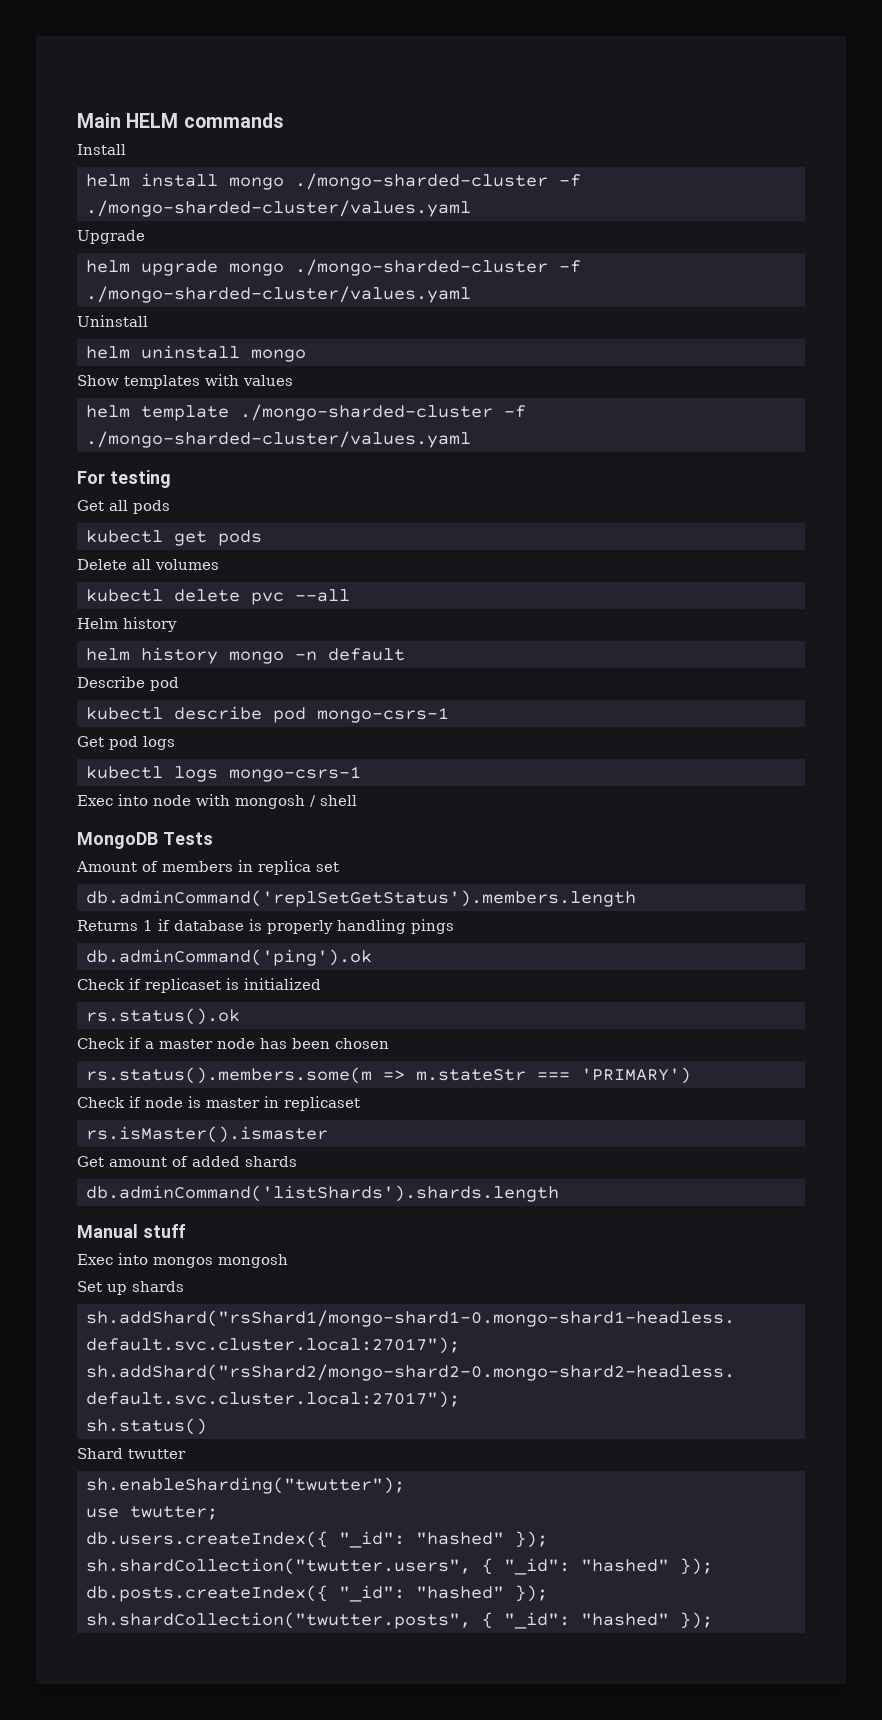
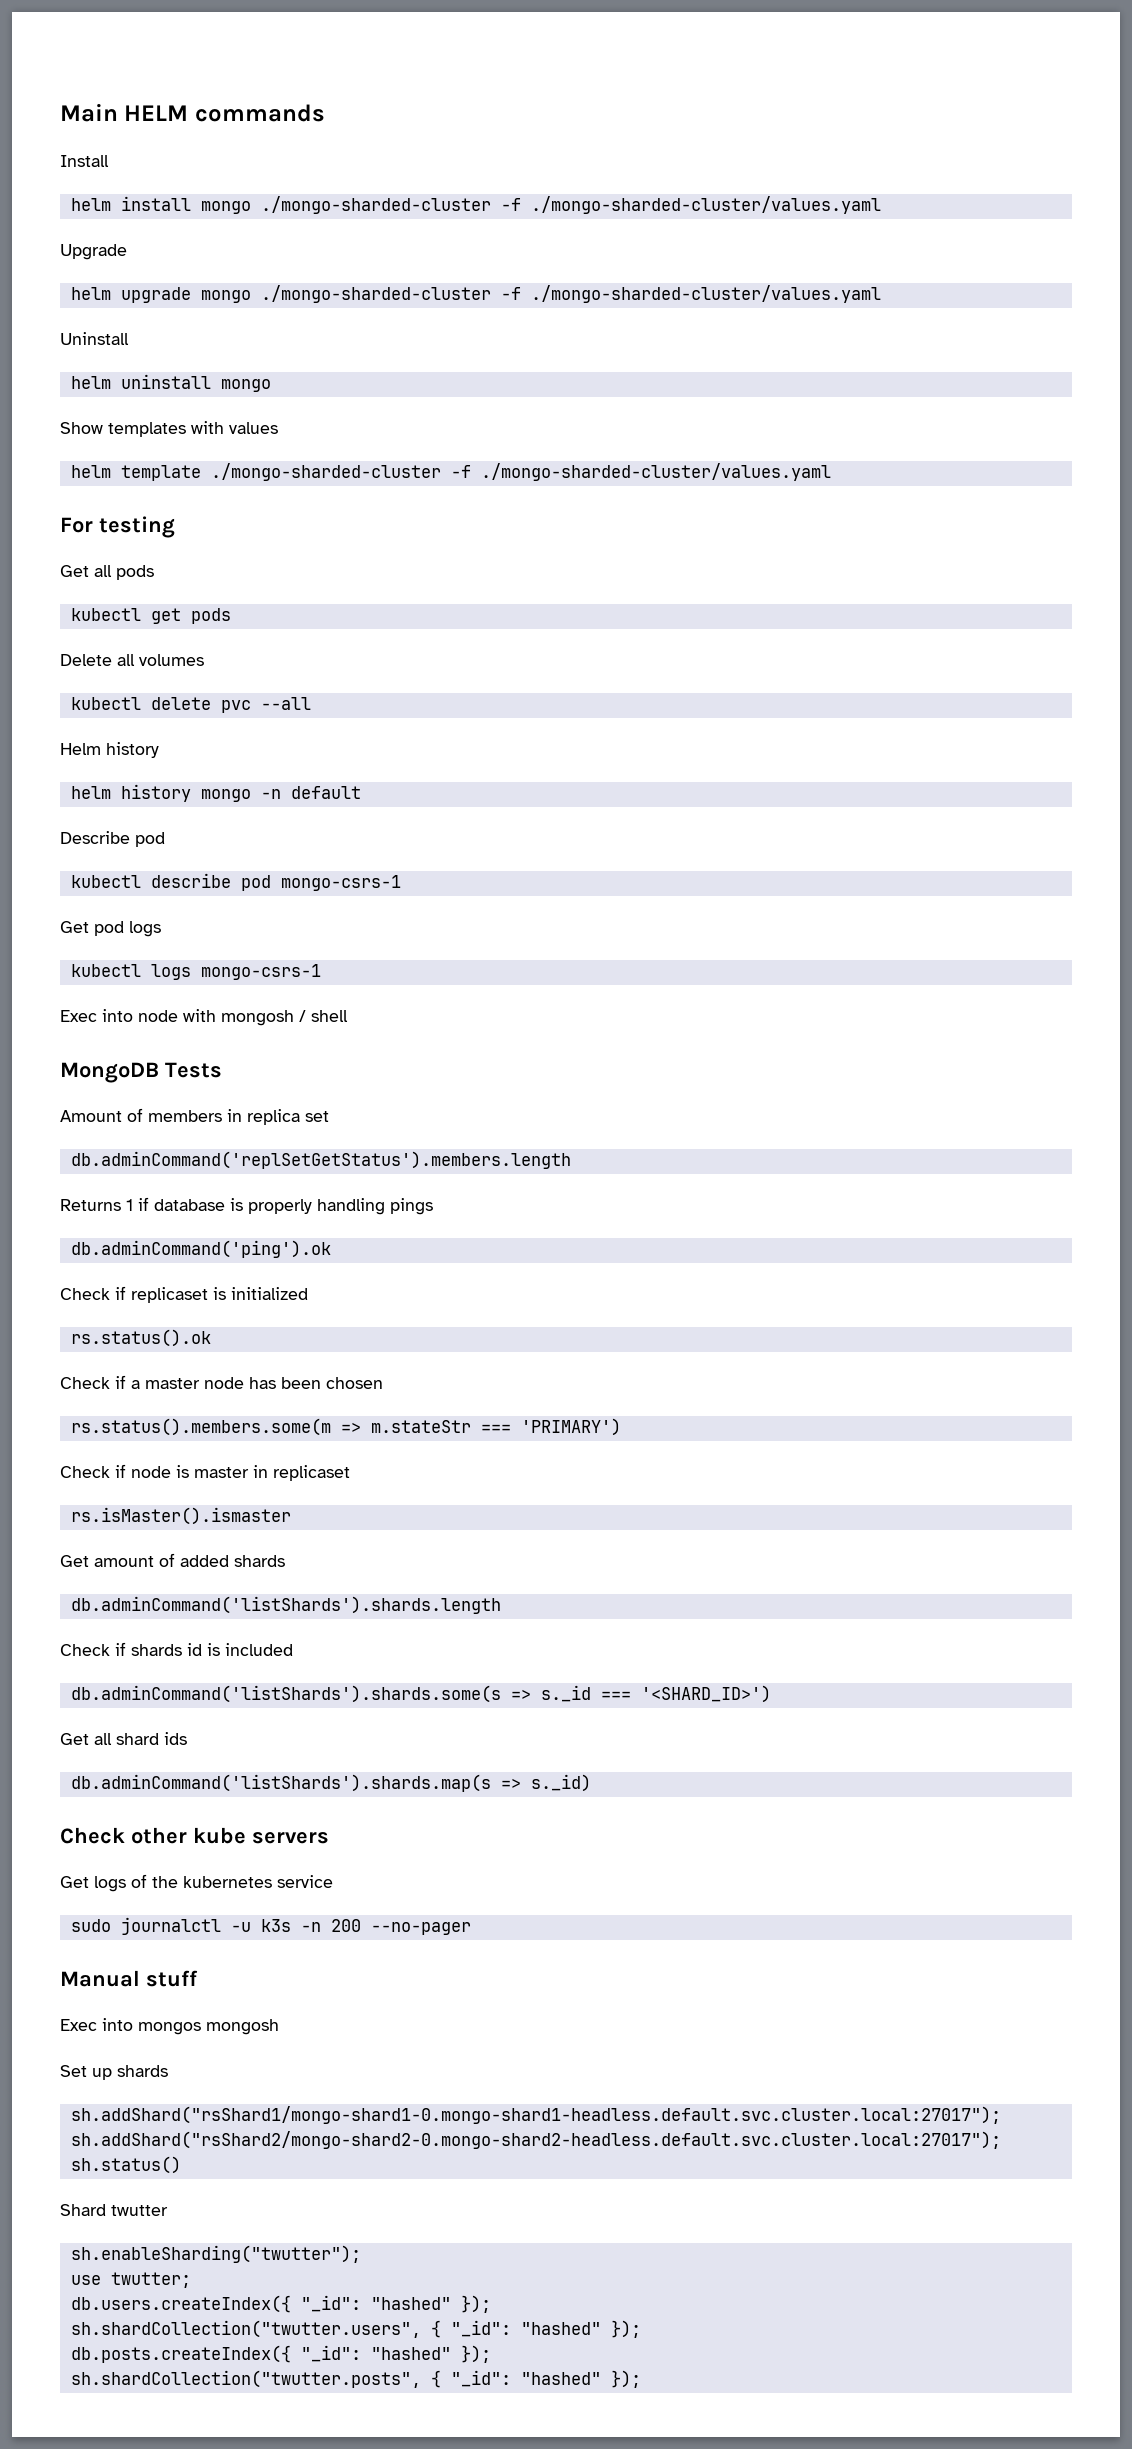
(559, 1193) none -> [60,1642,293,1656] [70,1685,771,1703] [60,1732,187,1745] [70,1774,591,1792] [60,1827,329,1844] [60,1874,333,1892] [70,1917,471,1935] // Check if shards id is included // db.adminCommand('listShards').shards.some(s => s._id === '<SHARD_ID>') // Get all shard ids // db.adminCommand('listShards').shards.map(s => s._id) // Check other kube servers // Get logs of the kubernetes service // sudo journalctl -u k3s -n 200 --no-pager

